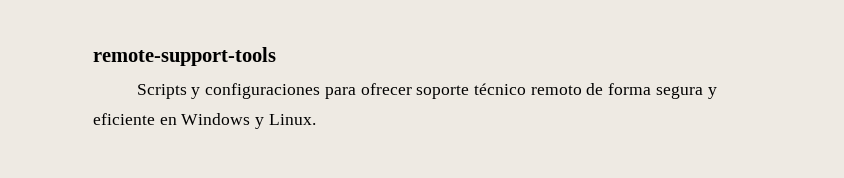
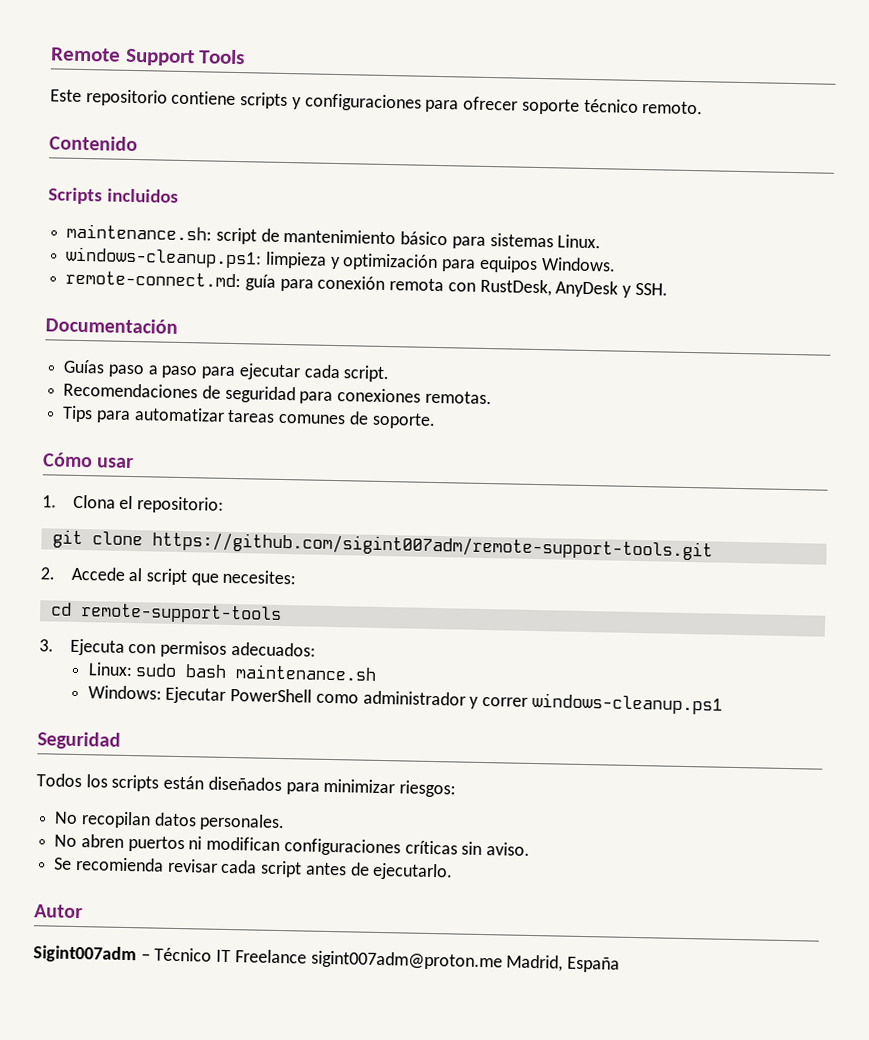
[93,47,276,66] [136,84,187,99] remote-support-tools // Scripts -> [50,47,246,67] [50,89,289,110] Remote Support Tools // Este repositorio contiene scripts
[530,83,717,99] [93,113,316,129] remoto de forma segura y eficiente en Windows y Linux. -> [642,101,704,115] [49,135,138,152] [48,187,179,205] [66,223,602,249] [65,246,616,273] [65,270,668,298] [45,317,178,334] [63,359,391,383] [63,382,492,405] [62,405,436,429] [42,452,135,469] [42,494,224,514] [51,529,713,561] [40,566,297,586] [50,602,282,624] [39,638,316,658] [87,662,378,681] [87,685,723,715] [37,731,121,750] [36,773,457,798] [54,811,286,832] [54,834,531,857] [54,856,454,881] [34,904,83,919] [33,945,621,973] remoto. // Contenido // Scripts incluidos // maintenance.sh: script de mantenimiento básico para sistemas Linux. // windows-cleanup.ps1: limpieza y optimización para equipos Windows. // remote-connect.md: guía para conexión remota con RustDesk, AnyDesk y SSH. // Documentación // Guías paso a paso para ejecutar cada script. // Recomendaciones de seguridad para conexiones remotas. // Tips para automatizar tareas comunes de soporte. // Cómo usar // 1. Clona el repositorio: // git clone https://github.com/sigint007adm/remote-support-tools.git // 2. Accede al script que necesites: // cd remote-support-tools // 3. Ejecuta con permisos adecuados: // Linux: sudo bash maintenance.sh // Windows: Ejecutar PowerShell como administrador y correr windows-cleanup.ps1 // Seguridad // Todos los scripts están diseñados para minimizar riesgos: // No recopilan datos personales. // No abren puertos ni modifican configuraciones críticas sin aviso. // Se recomienda revisar cada script antes de ejecutarlo. // Autor // Sigint007adm – Técnico IT Freelance sigint007adm@proton.me Madrid, España

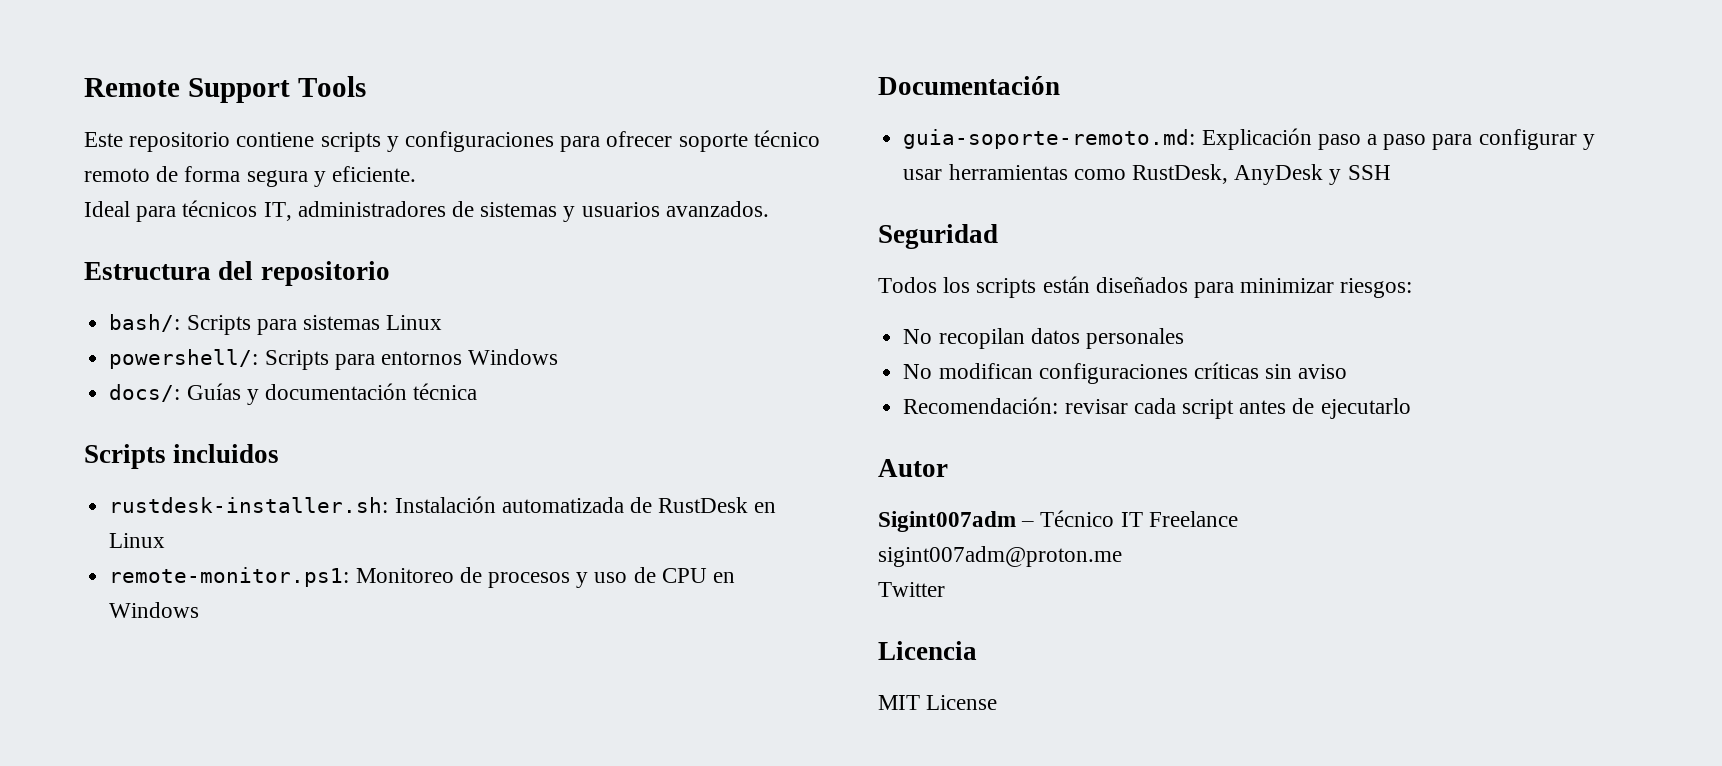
[642,101,704,115] [49,135,138,152] [48,187,179,205] [66,223,602,249] [65,246,616,273] [65,270,668,298] remoto. // Contenido // Scripts incluidos // maintenance.sh: script de mantenimiento básico para sistemas Linux. // windows-cleanup.ps1: limpieza y optimización para equipos Windows. // remote-connect.md: guía para conexión remota con RustDesk, AnyDesk y SSH. -> [84,166,417,187] [84,200,769,222] [84,261,390,286] [109,314,443,335] [109,349,559,370] [109,383,478,405] [84,444,280,469] [109,496,777,513] [109,533,166,548] [109,567,735,588] [109,602,200,618] remoto de forma segura y eficiente. // Ideal para técnicos IT, administradores de sistemas y usuarios avanzados. // Estructura del repositorio // bash/: Scripts para sistemas Linux // powershell/: Scripts para entornos Windows // docs/: Guías y documentación técnica // Scripts incluidos // rustdesk-installer.sh: Instalación automatizada de RustDesk en Linux // remote-monitor.ps1: Monitoreo de procesos y uso de CPU en Windows
[63,359,106,374] Guías -> [903,128,1312,150] guia-soporte-remoto.md: Explicación
[238,363,391,383] [63,382,492,405] [62,405,436,429] [42,452,135,469] [42,494,224,514] [51,529,713,561] [40,566,297,586] [50,602,282,624] [39,638,316,658] [87,662,378,681] [87,685,723,715] ejecutar cada script. // Recomendaciones de seguridad para conexiones remotas. // Tips para automatizar tareas comunes de soporte. // Cómo usar // 1. Clona el repositorio: // git clone https://github.com/sigint007adm/remote-support-tools.git // 2. Accede al script que necesites: // cd remote-support-tools // 3. Ejecuta con permisos adecuados: // Linux: sudo bash maintenance.sh // Windows: Ejecutar PowerShell como administrador y correr windows-cleanup.ps1 -> [1478,129,1595,150] [903,164,1391,185] configurar y usar herramientas como RustDesk, AnyDesk y SSH
[199,813,286,832] [54,834,203,853] personales. // No abren puertos ni -> [1085,328,1184,349] [903,364,933,379] personales // No
[486,842,531,856] [54,856,164,872] aviso. // Se recomienda -> [1298,364,1348,379] [903,397,1059,414] aviso // Recomendación:
[372,862,454,881] ejecutarlo. -> [1320,398,1411,419] ejecutarlo
(307, 956) none -> (1238, 519) //
[506,954,621,973] Madrid, España -> [878,582,945,597] [878,641,977,660] [878,695,998,710] // Twitter // Licencia // MIT License

